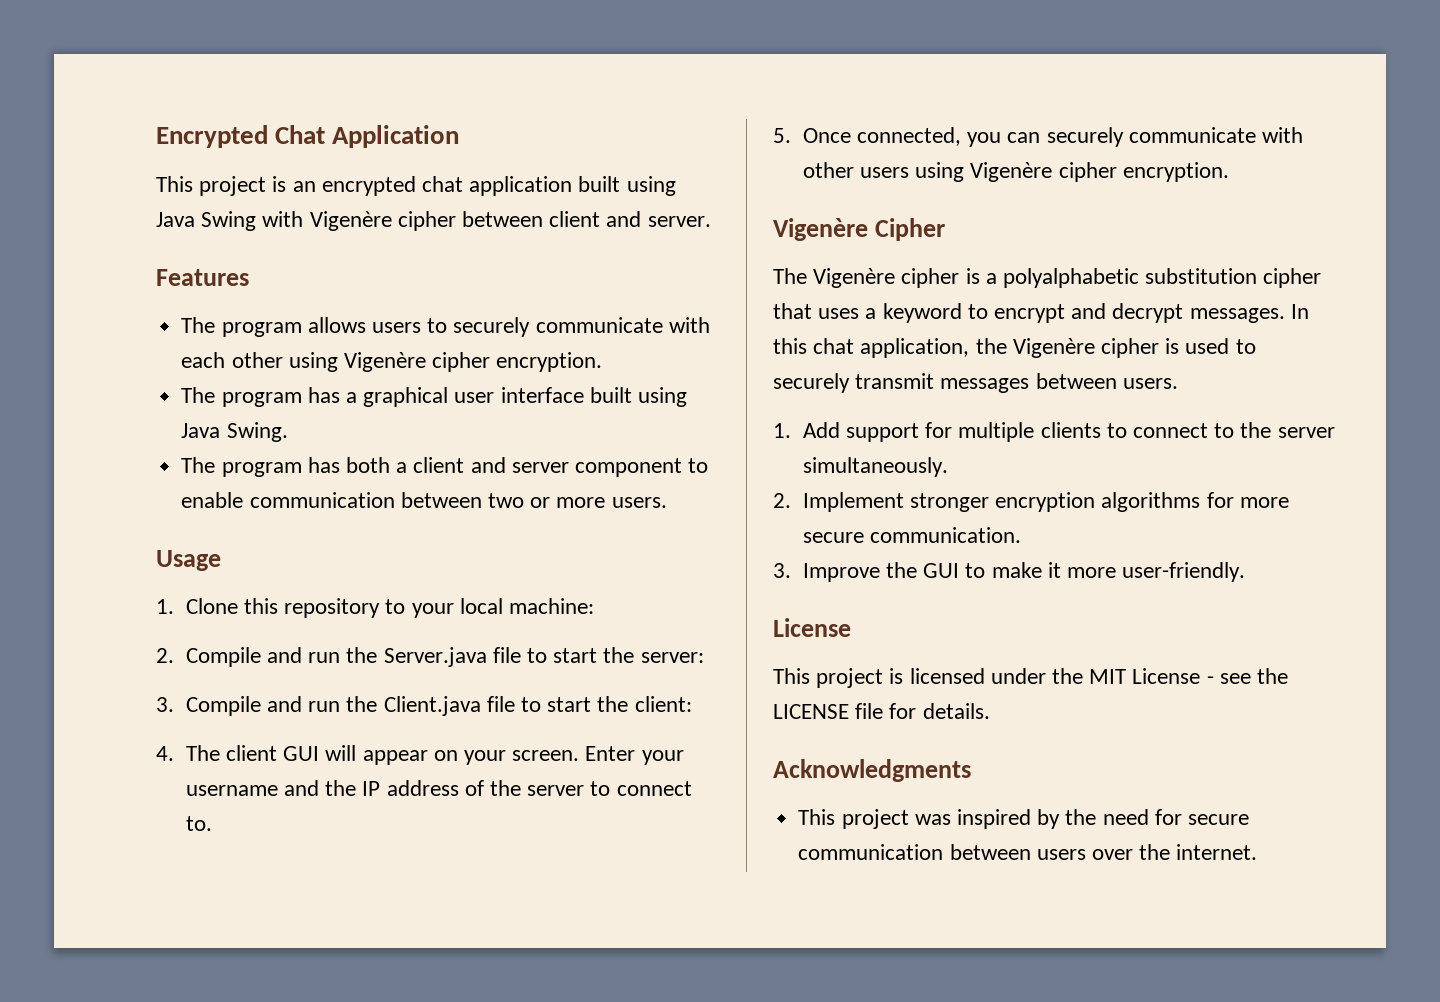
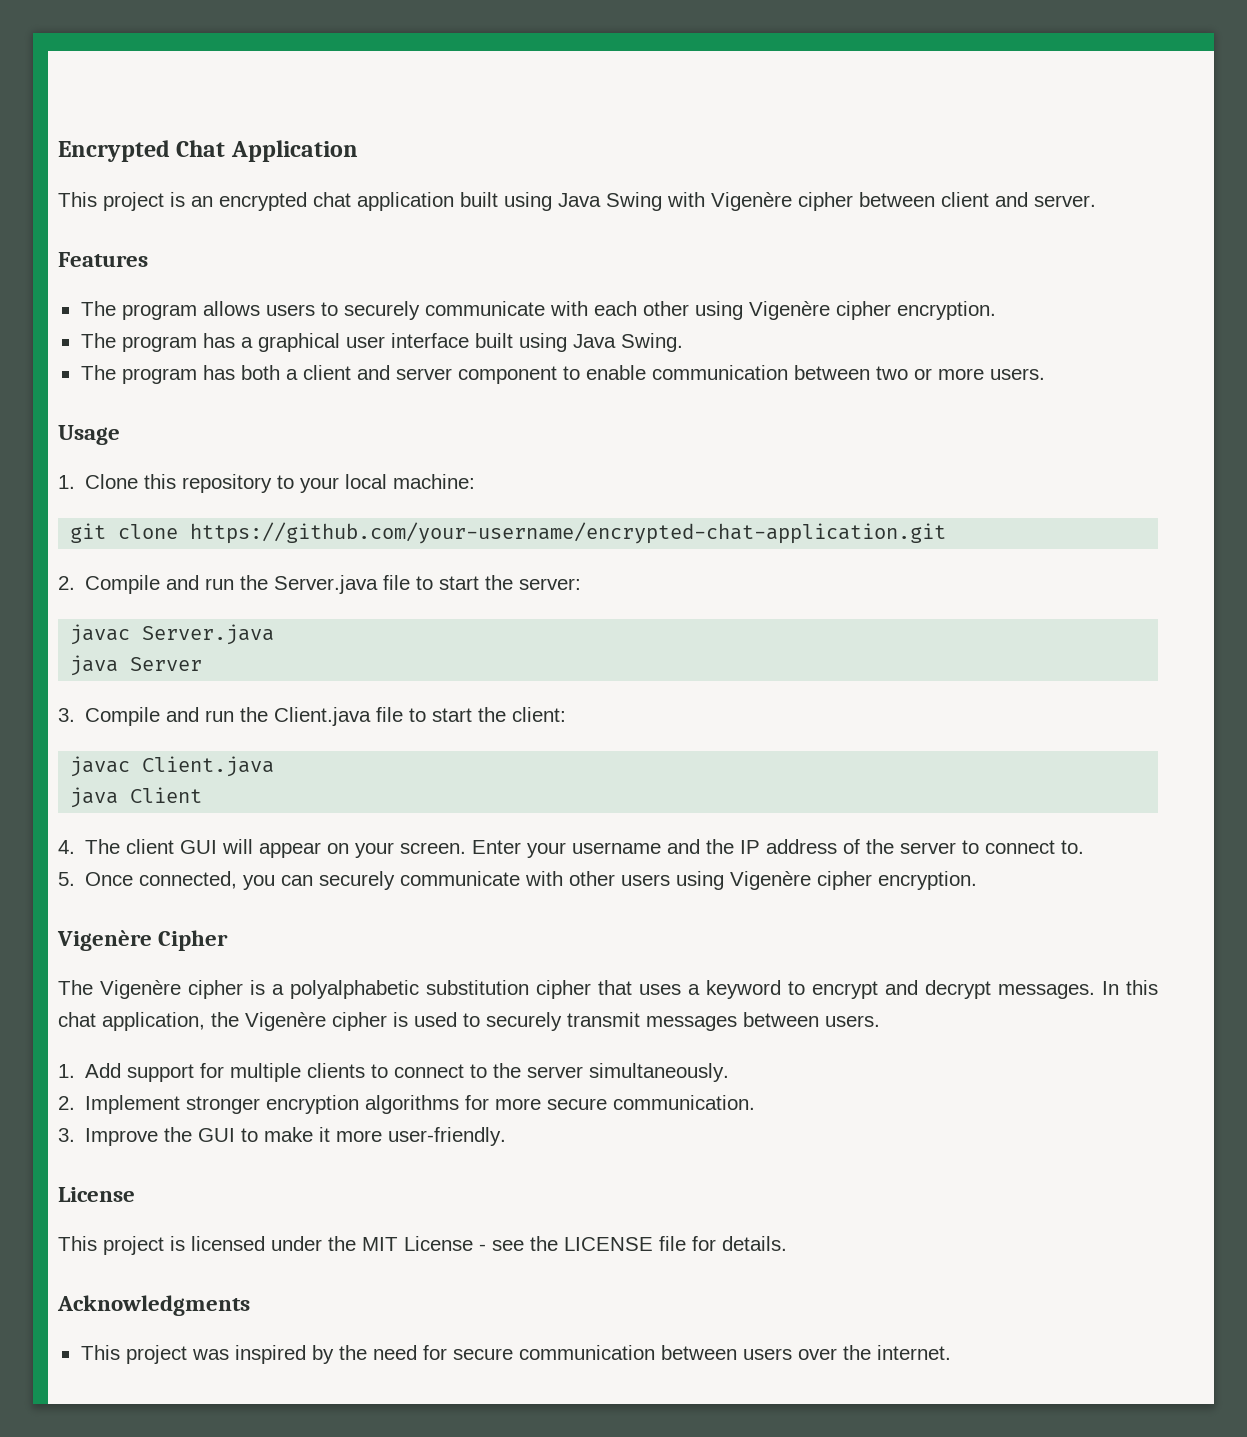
(594, 606) none -> [70,522,947,544] // git clone https://github.com/your-username/encrypted-chat-application.git
(704, 657) none -> [70,624,275,645] [70,655,203,676] // javac Server.java // java Server
(692, 704) none -> [70,756,275,777] [70,787,203,808] // javac Client.java // java Client

